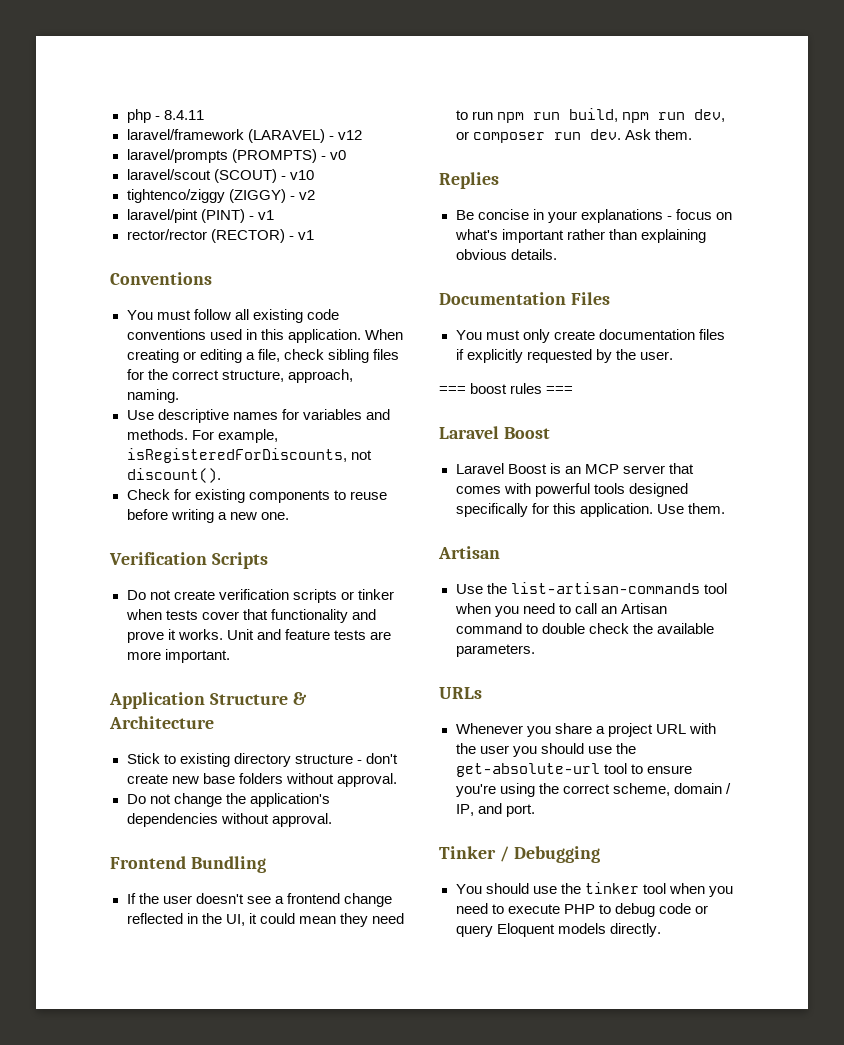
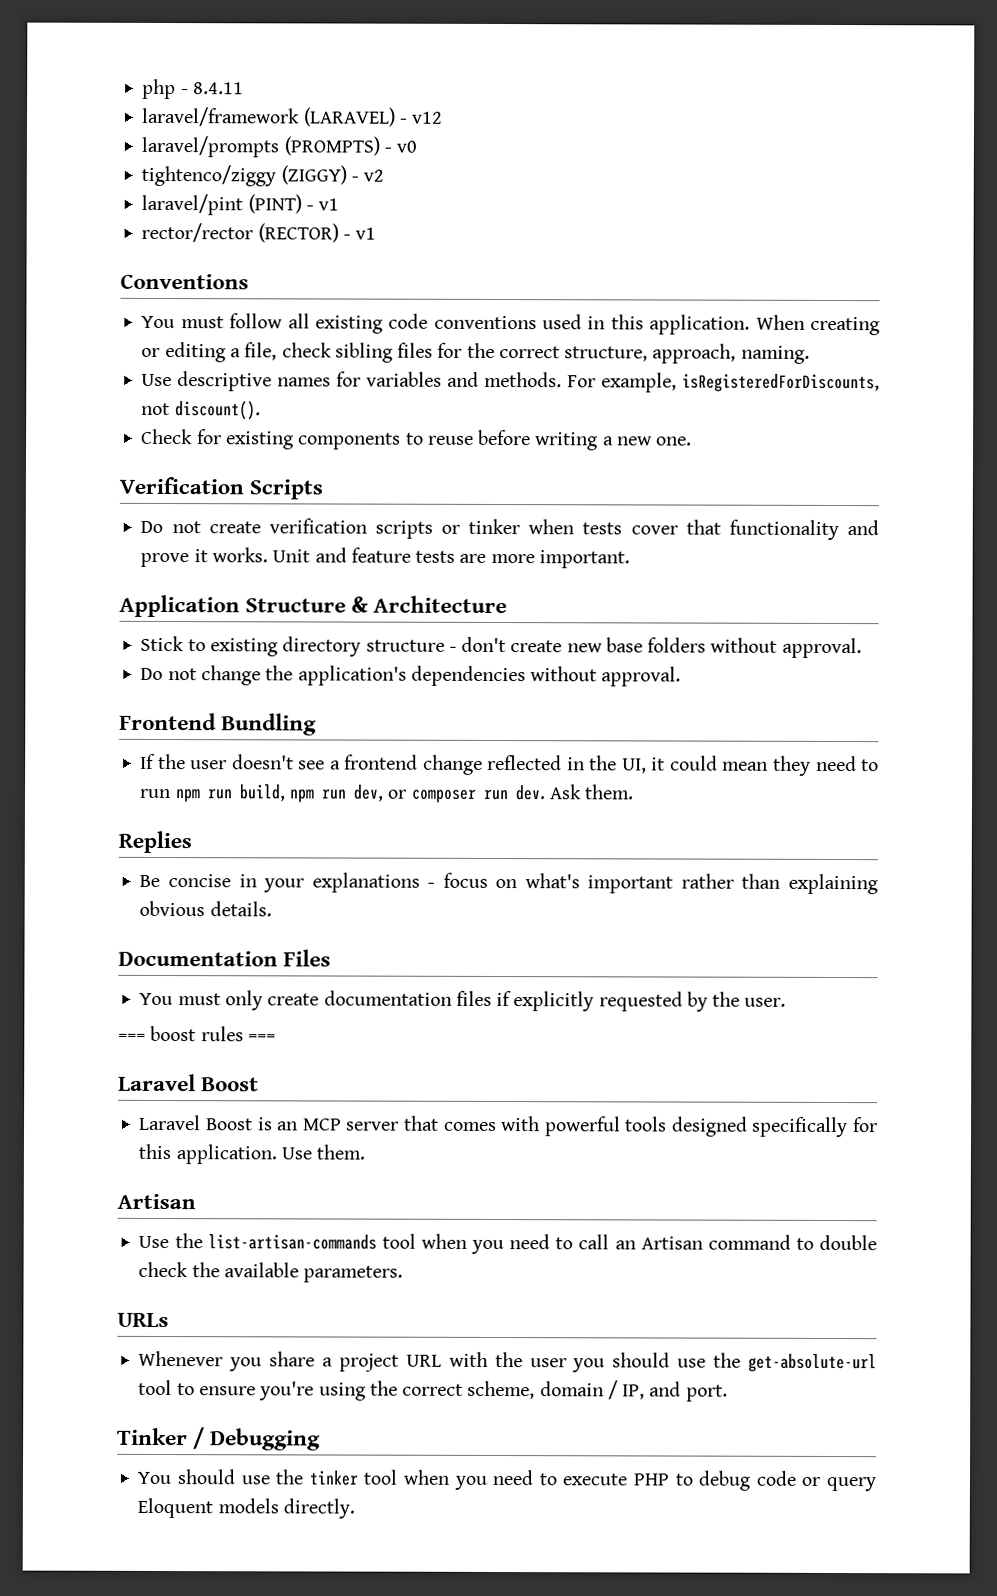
[126,169,314,183] // laravel/scout (SCOUT) - v10 -> (418, 146) none

